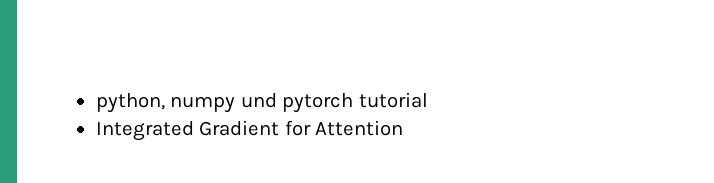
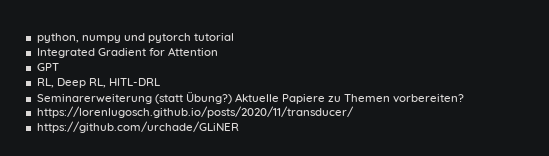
(404, 128) none -> [36,63,59,71] [36,78,160,88] [36,91,465,104] [36,106,354,118] [36,121,239,133] // GPT // RL, Deep RL, HITL-DRL // Seminarerweiterung (statt Übung?) Aktuelle Papiere zu Themen vorbereiten? // https://lorenlugosch.github.io/posts/2020/11/transducer/ // https://github.com/urchade/GLiNER

